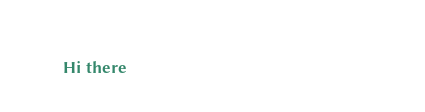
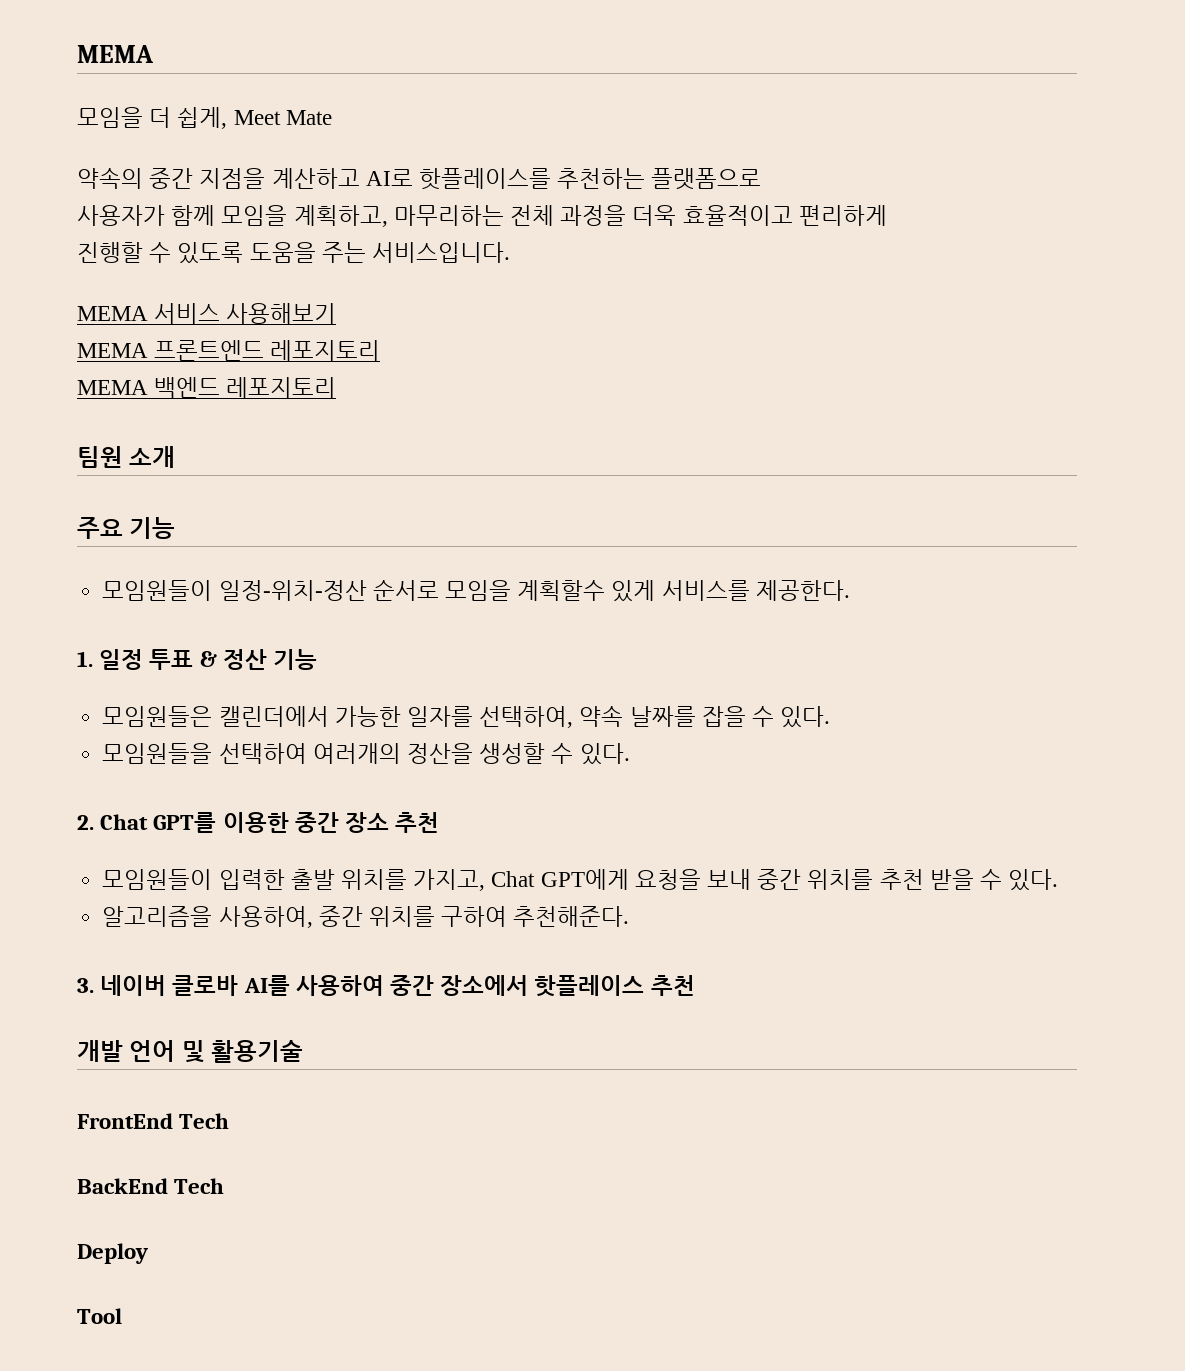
[63,61,127,73] Hi there -> [77,45,154,63] [77,107,332,129] [77,167,762,190] [77,205,887,227] [77,242,511,264] [77,303,337,324] [77,340,381,361] [77,377,337,398] [77,446,176,468] [77,517,176,539] [102,579,850,602] [77,649,318,670] [102,705,831,728] [102,743,630,765] [77,812,440,833] [102,869,1059,891] [102,906,630,928] [77,975,695,997] [77,1040,304,1063] [77,1113,230,1129] [77,1178,225,1194] [77,1243,148,1264] [77,1308,122,1324] MEMA // 모임을 더 쉽게, Meet Mate // 약속의 중간 지점을 계산하고 AI로 핫플레이스를 추천하는 플랫폼으로 // 사용자가 함께 모임을 계획하고, 마무리하는 전체 과정을 더욱 효율적이고 편리하게 // 진행할 수 있도록 도움을 주는 서비스입니다. // MEMA 서비스 사용해보기 // MEMA 프론트엔드 레포지토리 // MEMA 백엔드 레포지토리 // 팀원 소개 // 주요 기능 // 모임원들이 일정-위치-정산 순서로 모임을 계획할수 있게 서비스를 제공한다. // 1. 일정 투표 & 정산 기능 // 모임원들은 캘린더에서 가능한 일자를 선택하여, 약속 날짜를 잡을 수 있다. // 모임원들을 선택하여 여러개의 정산을 생성할 수 있다. // 2. Chat GPT를 이용한 중간 장소 추천 // 모임원들이 입력한 출발 위치를 가지고, Chat GPT에게 요청을 보내 중간 위치를 추천 받을 수 있다. // 알고리즘을 사용하여, 중간 위치를 구하여 추천해준다. // 3. 네이버 클로바 AI를 사용하여 중간 장소에서 핫플레이스 추천 // 개발 언어 및 활용기술 // FrontEnd Tech // BackEnd Tech // Deploy // Tool

